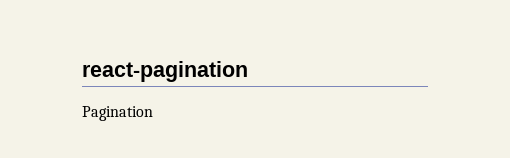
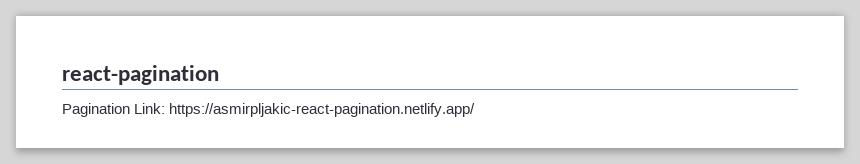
(153, 113) none -> [134,103,476,117] Link: https://asmirpljakic-react-pagination.netlify.app/

